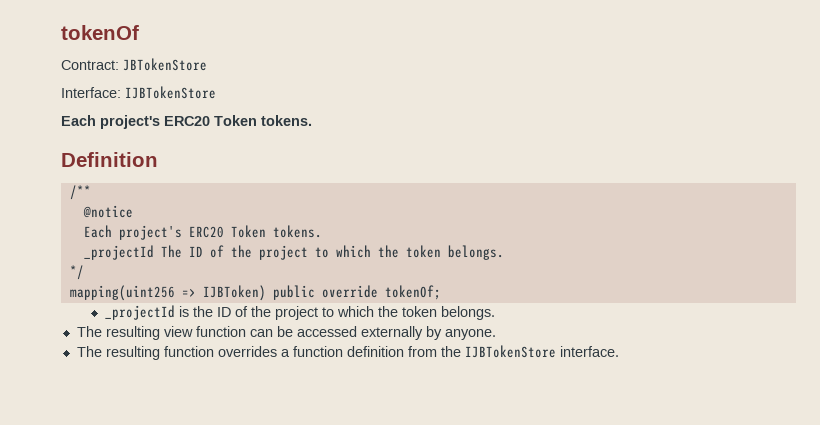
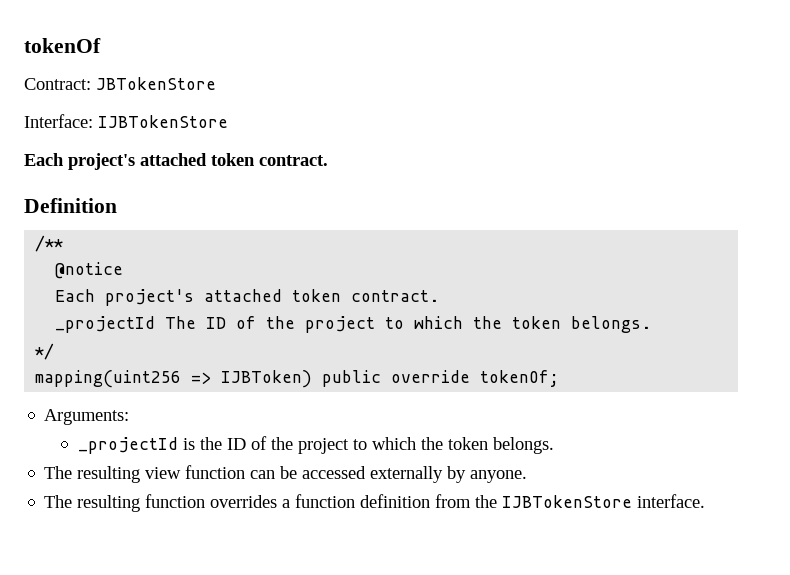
[164,115,312,126] ERC20 Token tokens. -> [140,153,328,166] attached token contract.
[188,225,322,238] ERC20 Token tokens. -> [204,289,440,302] attached token contract.
(441, 292) none -> [44,409,130,425] // Arguments:

